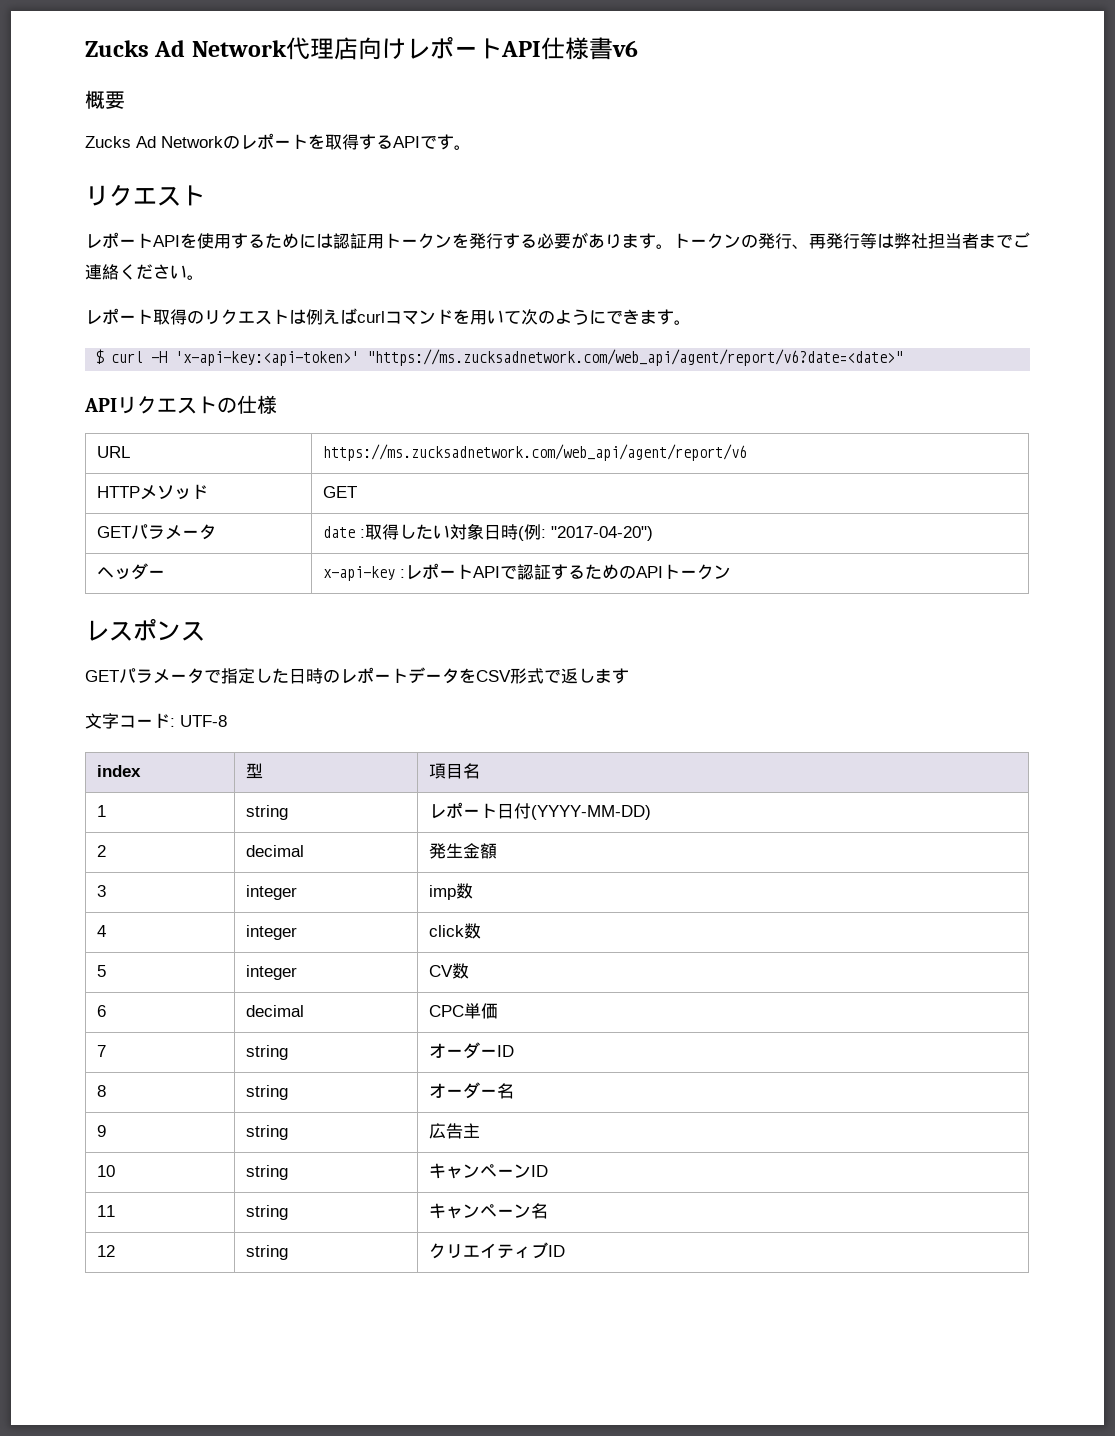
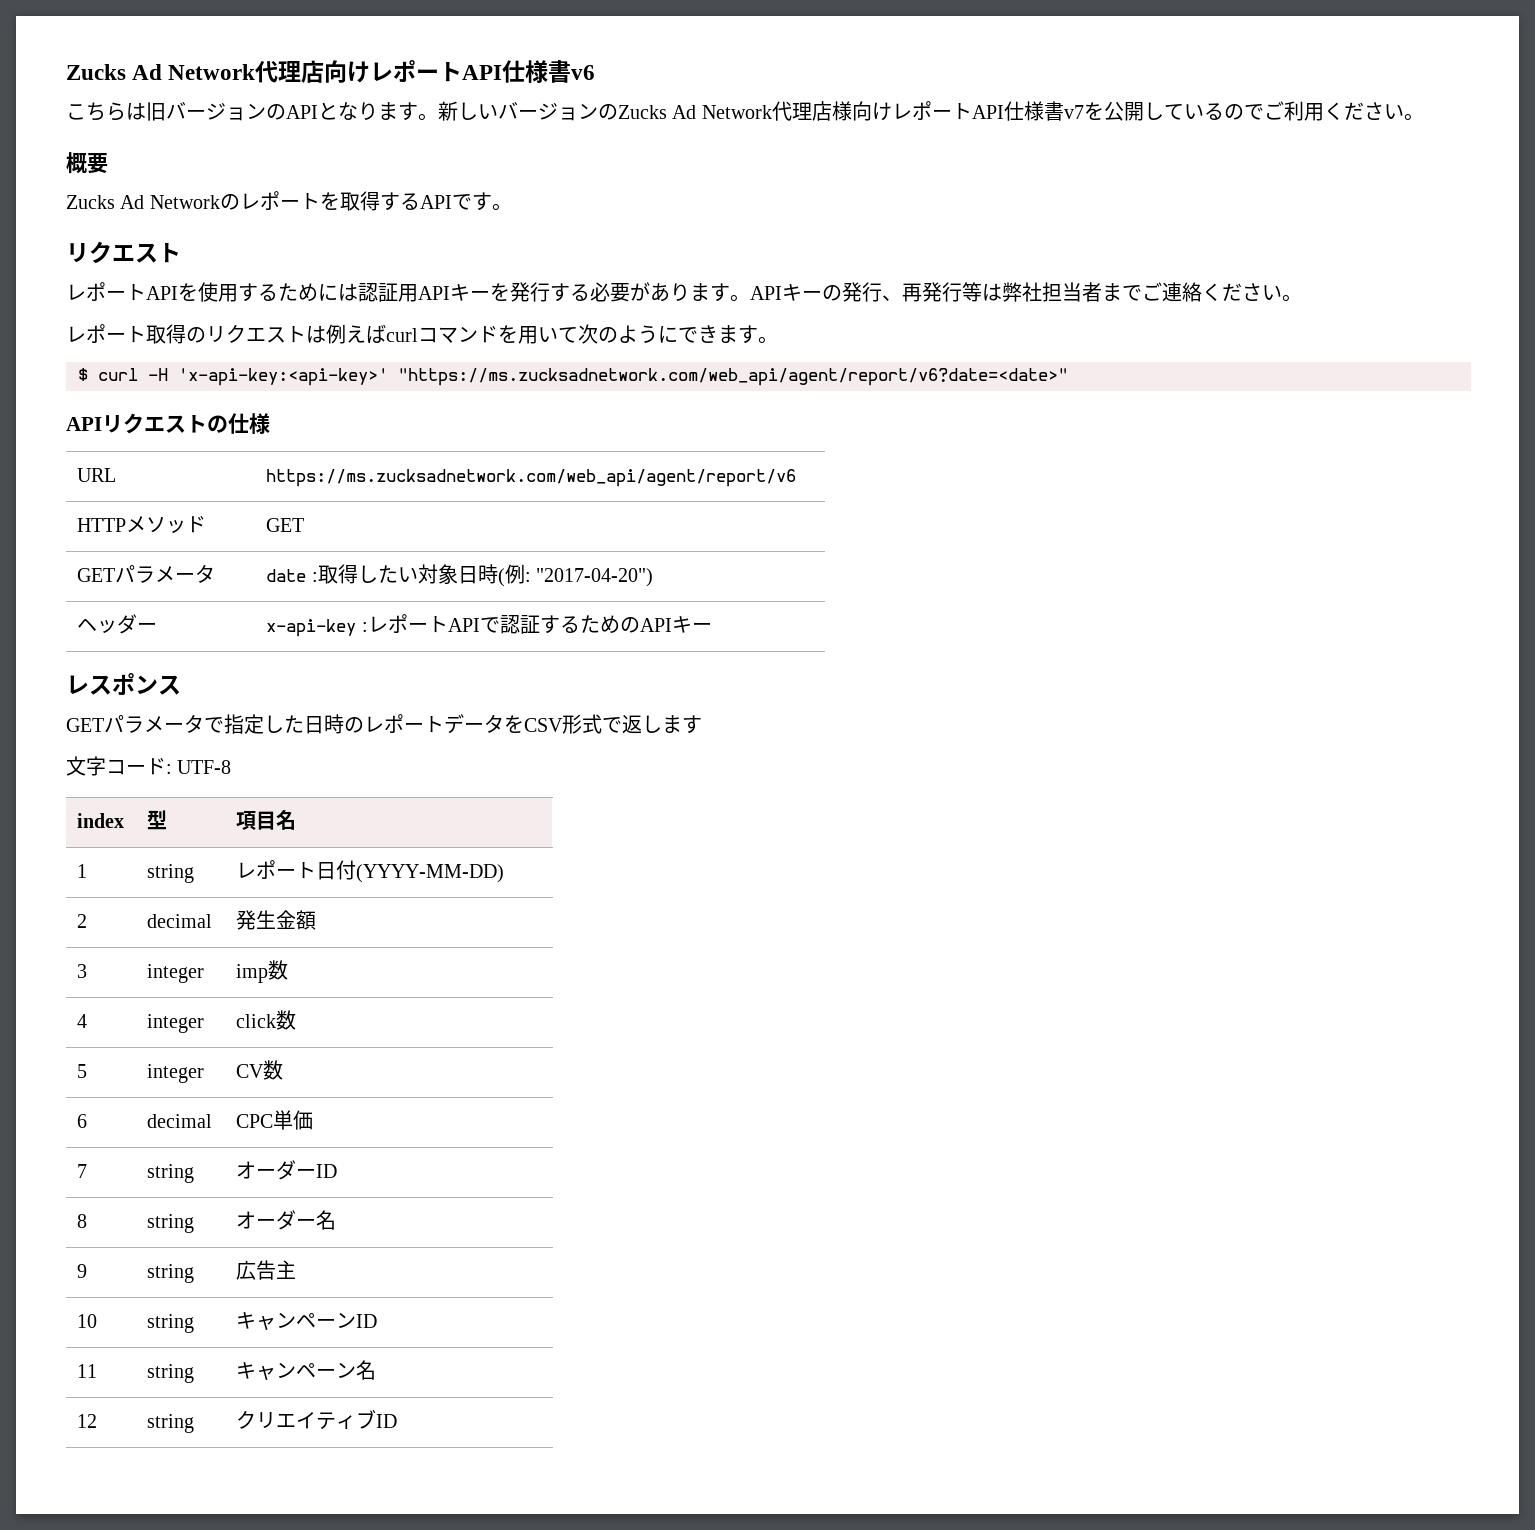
(638, 48) none -> [66,101,1424,121] // こちらは旧バージョンのAPIとなります。新しいバージョンのZucks Ad Network代理店様向けレポートAPI仕様書v7を公開しているのでご利用ください。
[384,233,452,249] トークン -> [418,284,490,301] APIキー
[673,233,741,249] トークン -> [750,284,822,301] APIキー
[175,351,360,366] 'x-api-key:<api-token>' -> [178,368,388,386] 'x-api-key:<api-key>'
[662,564,731,580] トークン -> [671,616,712,633] キー

